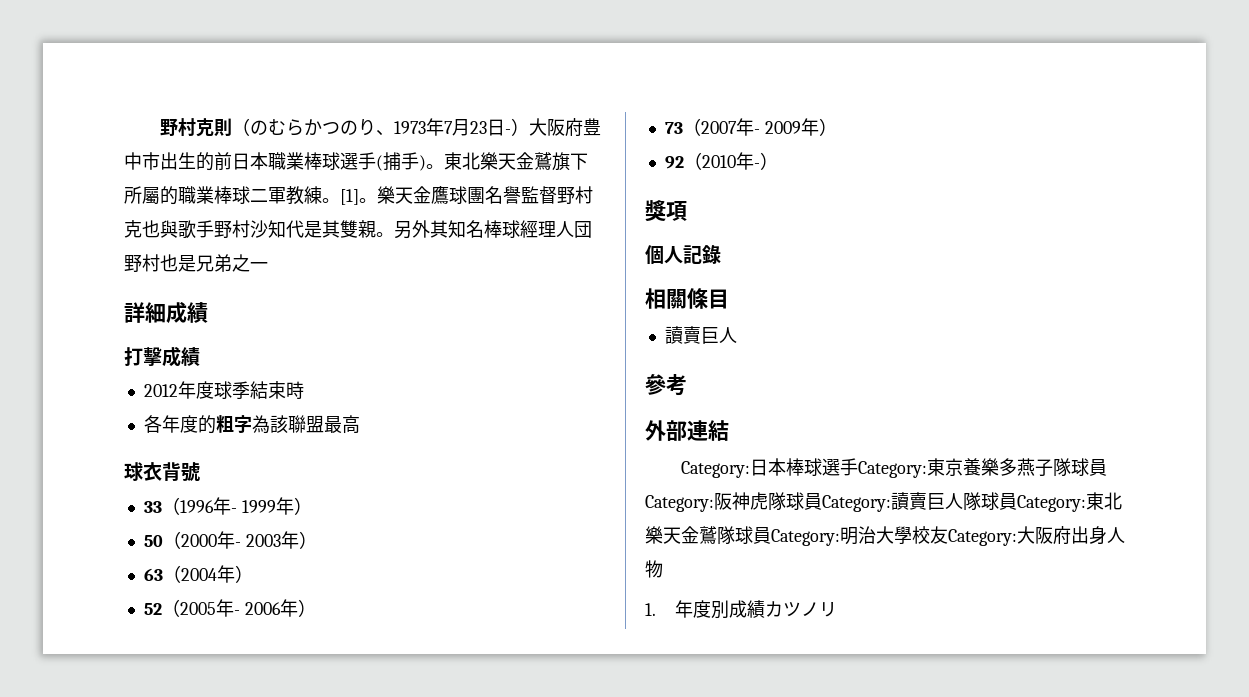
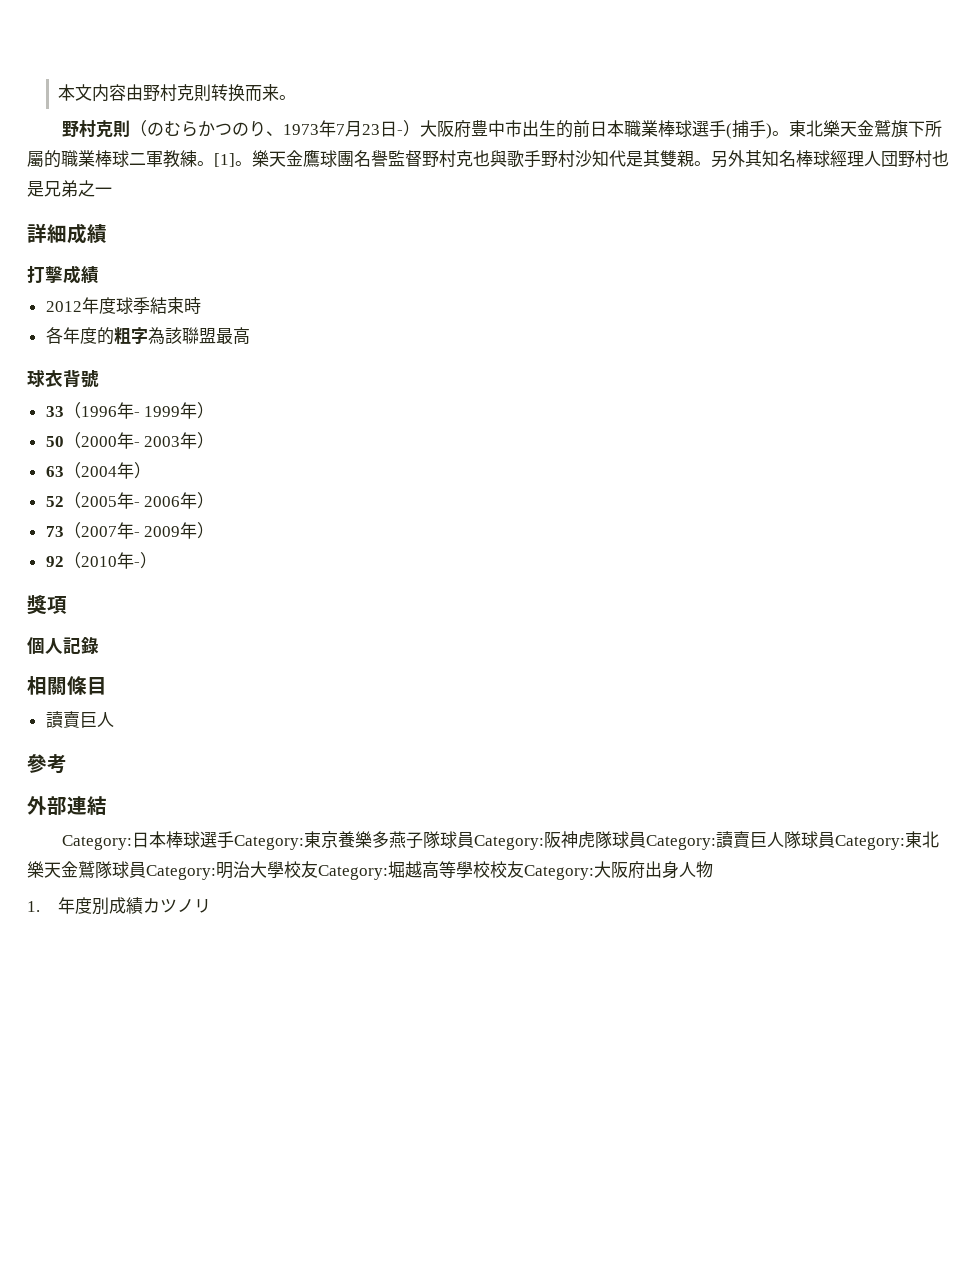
(160, 127) none -> [58,84,297,102] 本文内容由野村克則转换而来。 //
(1017, 537) none -> [388,861,594,880] 堀越高等學校校友Category:

